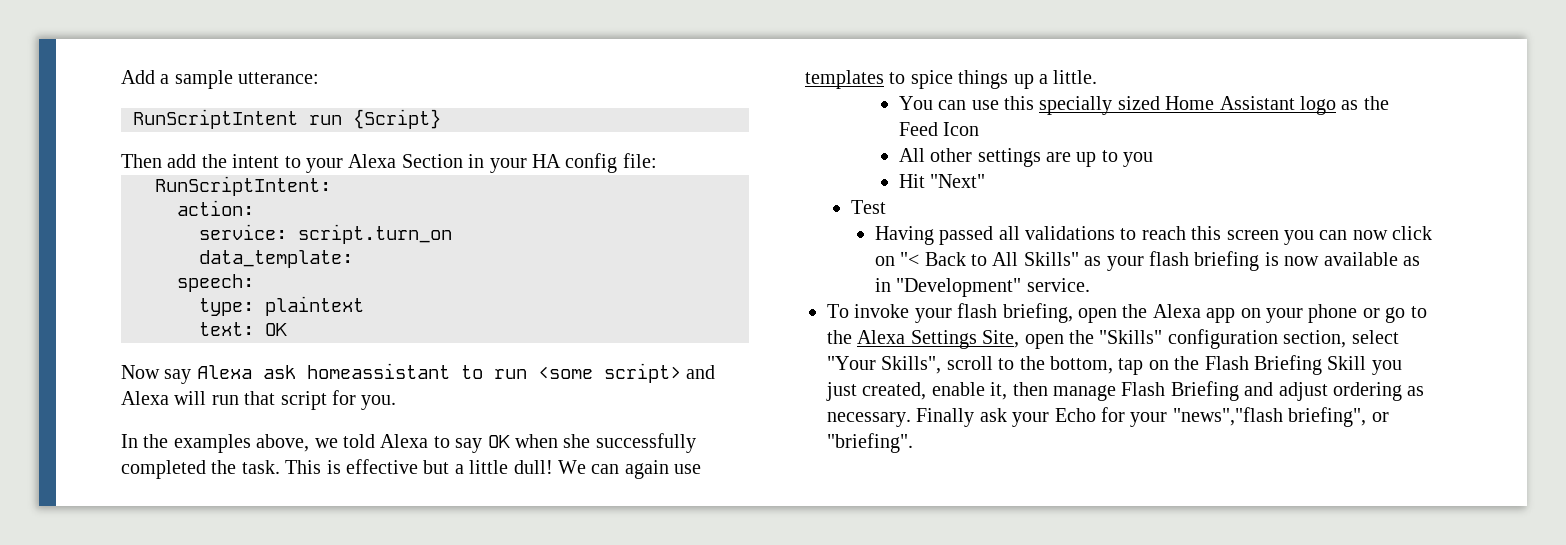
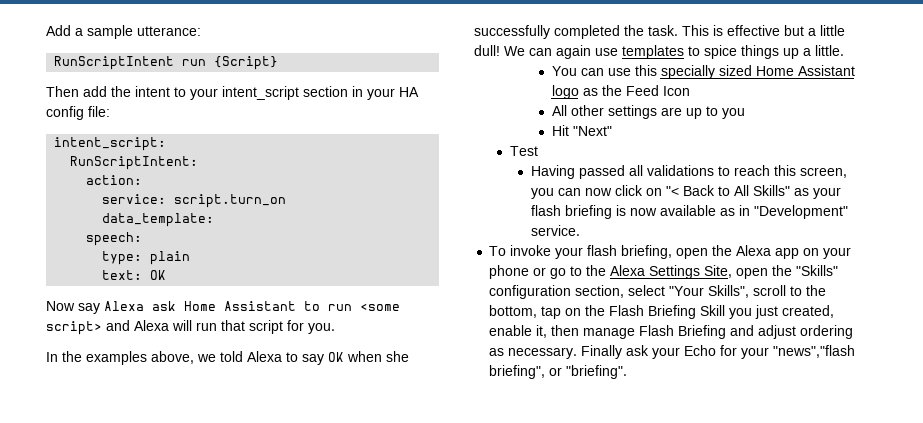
[348,154,463,168] Alexa Section -> [222,86,348,100] intent_script section
(657, 160) none -> [54,137,167,151] // intent_script:
[265,296,364,316] plaintext -> [150,251,191,265] plain
[306,363,450,379] homeassistant -> [184,301,296,311] Home Assistant
[1226,230,1279,240] screen -> [799,167,847,178] screen,

